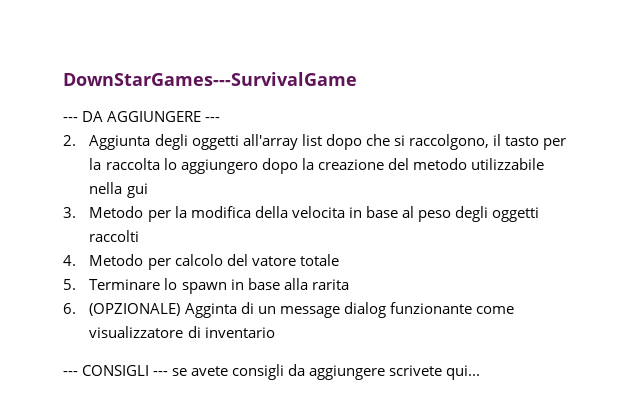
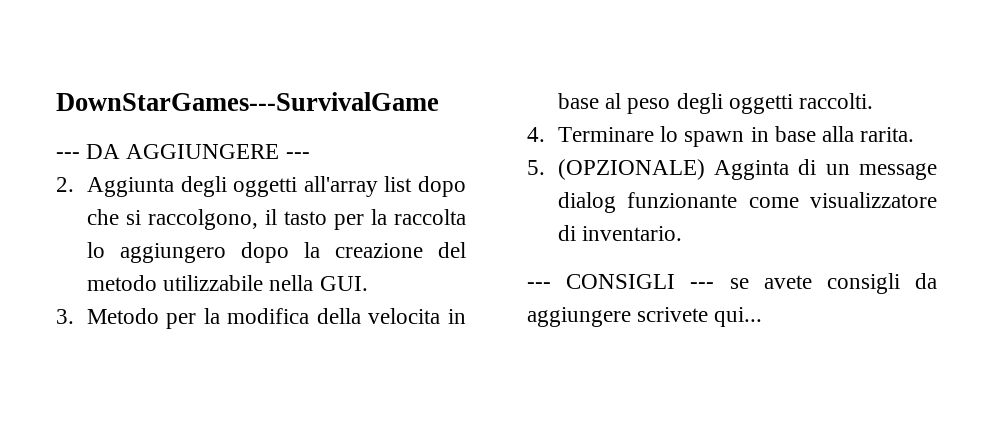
[126,183,148,198] gui -> [319,276,368,291] GUI.
[89,230,140,242] [63,254,339,270] [63,279,76,290] raccolti // 4. Metodo per calcolo del vatore totale // 5. -> [799,93,874,109] [527,127,545,142] raccolti. // 4.
[311,279,349,290] [63,303,76,314] rarita // 6. -> [860,127,915,142] [527,160,545,175] rarita. // 5.
[204,327,275,338] inventario -> [582,226,683,241] inventario.

